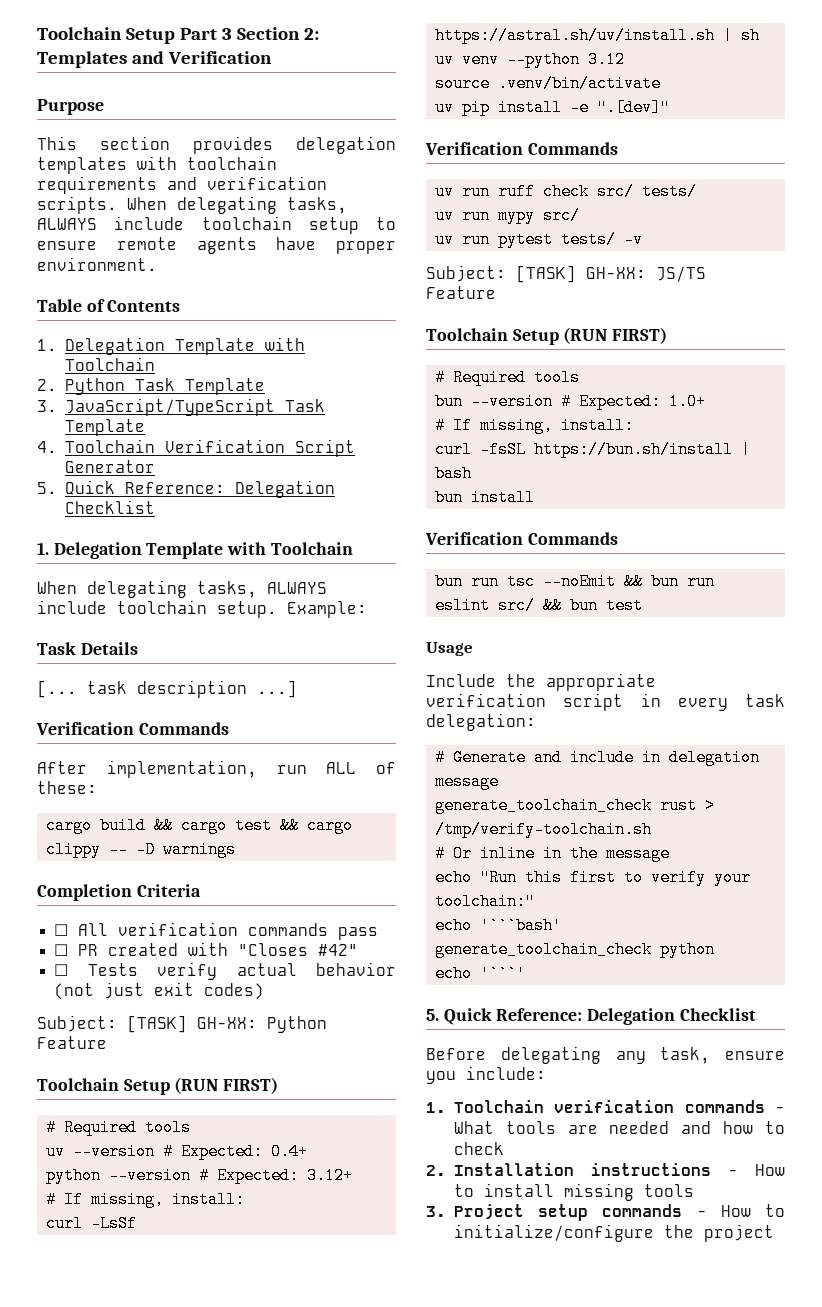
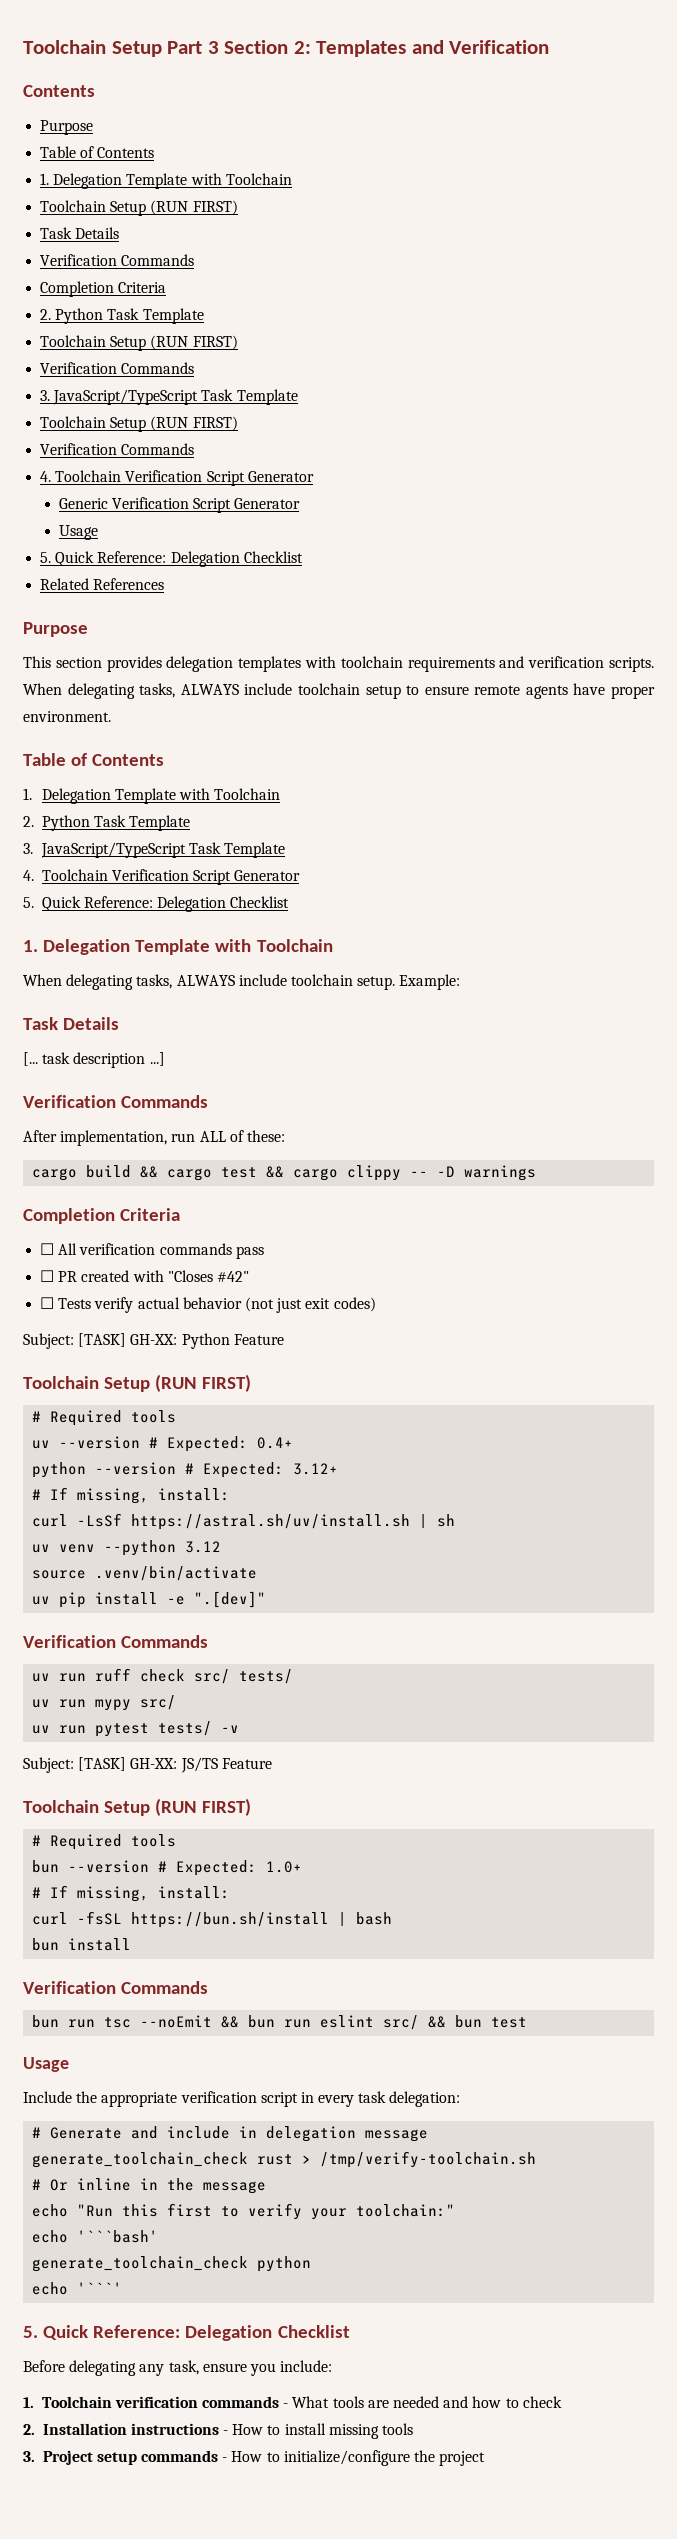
(272, 57) none -> [23,85,95,97] [40,120,94,135] [40,146,155,158] [40,173,292,189] [40,200,238,216] [40,227,120,239] [40,254,195,266] [40,281,167,297] [40,308,204,324] [40,335,238,351] [40,362,195,374] [40,389,298,405] [40,416,238,432] [40,443,195,455] [40,470,314,486] [58,497,301,513] [58,525,98,540] [40,551,303,567] [40,578,165,590] // Contents // Purpose // Table of Contents // 1. Delegation Template with Toolchain // Toolchain Setup (RUN FIRST) // Task Details // Verification Commands // Completion Criteria // 2. Python Task Template // Toolchain Setup (RUN FIRST) // Verification Commands // 3. JavaScript/TypeScript Task Template // Toolchain Setup (RUN FIRST) // Verification Commands // 4. Toolchain Verification Script Generator // Generic Verification Script Generator // Usage // 5. Quick Reference: Delegation Checklist // Related References

